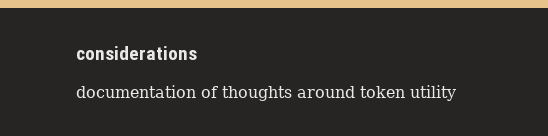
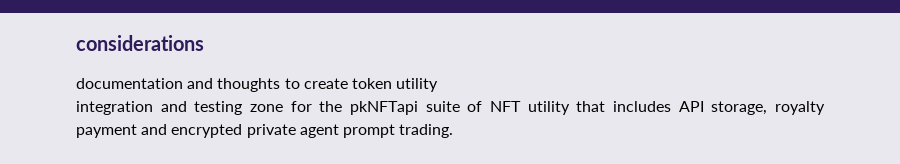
[201,85,456,101] of thoughts around token utility -> [187,78,439,92] [76,101,825,115] [76,124,454,138] and thoughts to create token utility // integration and testing zone for the pkNFTapi suite of NFT utility that includes API storage, royalty payment and encrypted private agent prompt trading.

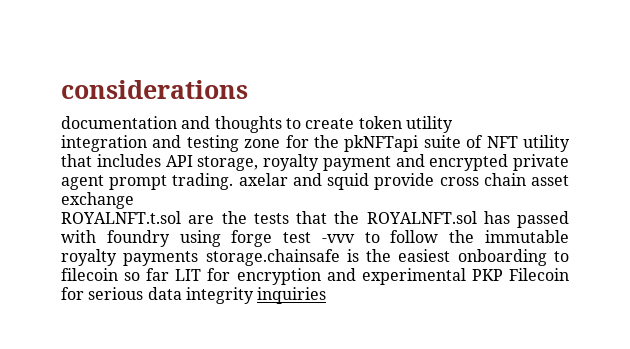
(454, 131) none -> [238,173,569,190] [61,192,134,209] [61,211,569,228] [61,230,569,247] [61,249,569,266] [61,268,569,285] [61,287,327,304] axelar and squid provide cross chain asset exchange // ROYALNFT.t.sol are the tests that the ROYALNFT.sol has passed with foundry using forge test -vvv to follow the immutable royalty payments storage.chainsafe is the easiest onboarding to filecoin so far LIT for encryption and experimental PKP Filecoin for serious data integrity inquiries

